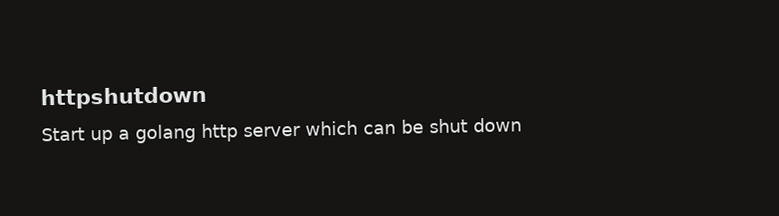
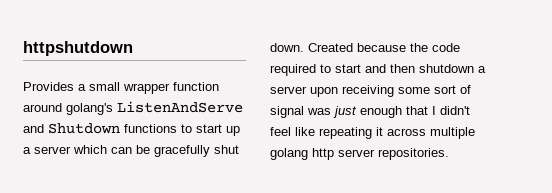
[41,117,522,145] Start up a golang http server which can be shut down -> [23,82,219,94] [23,101,243,115] [23,123,240,136] [23,145,239,157] [270,43,460,52] [270,64,486,76] [270,85,471,97] [270,106,470,118] [270,127,475,139] [270,148,449,160] Provides a small wrapper function around golang's ListenAndServe and Shutdown functions to start up a server which can be gracefully shut down. Created because the code required to start and then shutdown a server upon receiving some sort of signal was just enough that I didn't feel like repeating it across multiple golang http server repositories.

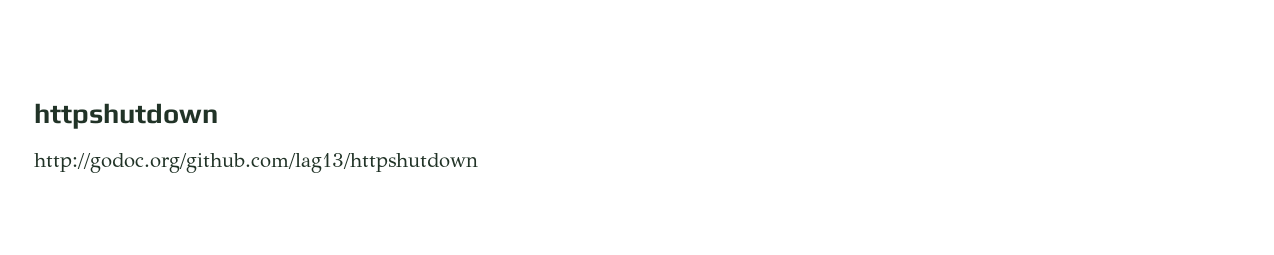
[23,82,219,94] [23,101,243,115] [23,123,240,136] [23,145,239,157] [270,43,460,52] [270,64,486,76] [270,85,471,97] [270,106,470,118] [270,127,475,139] [270,148,449,160] Provides a small wrapper function around golang's ListenAndServe and Shutdown functions to start up a server which can be gracefully shut down. Created because the code required to start and then shutdown a server upon receiving some sort of signal was just enough that I didn't feel like repeating it across multiple golang http server repositories. -> [34,153,478,173] http://godoc.org/github.com/lag13/httpshutdown

